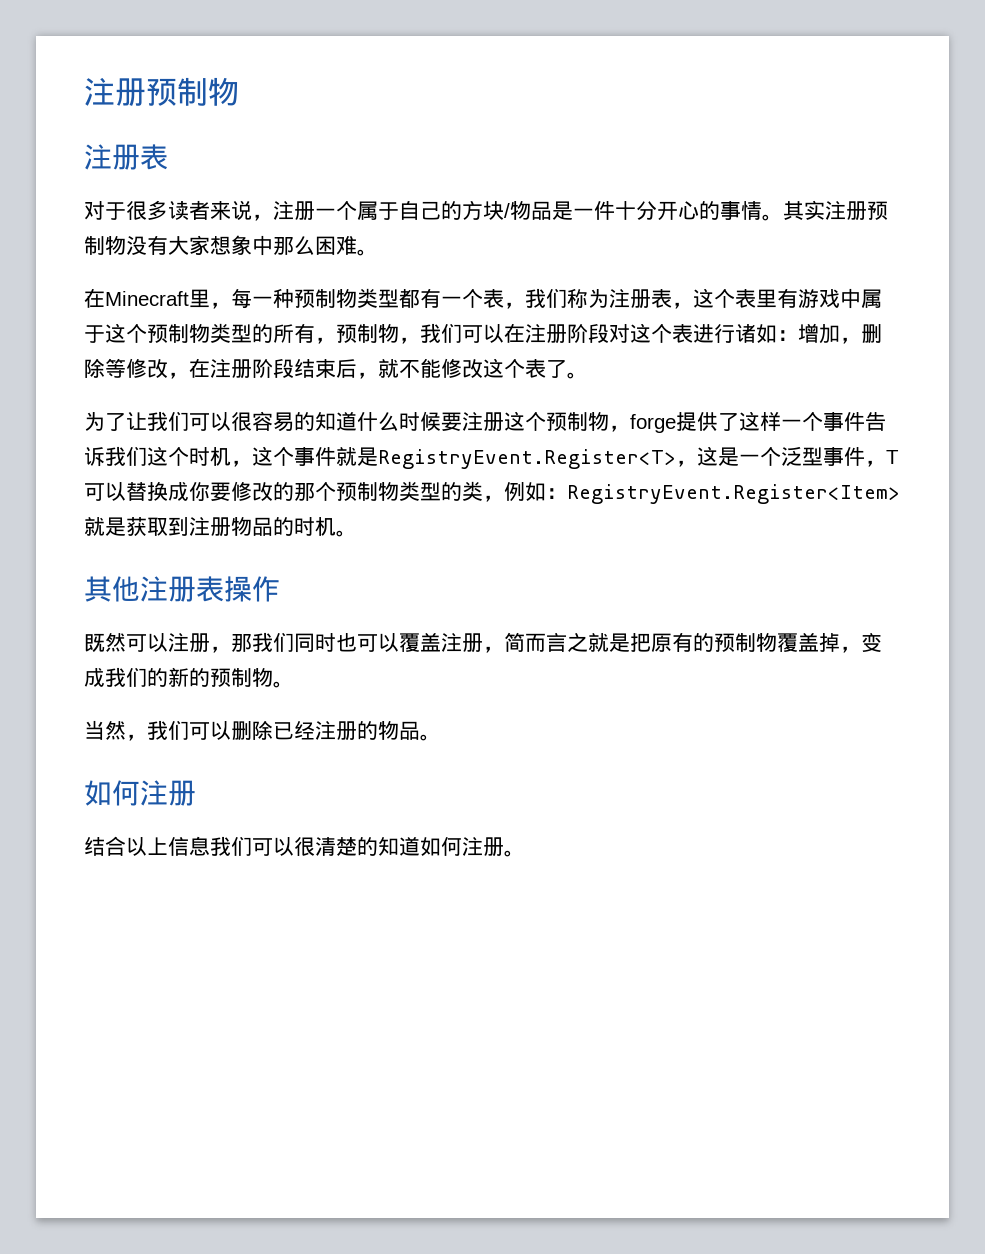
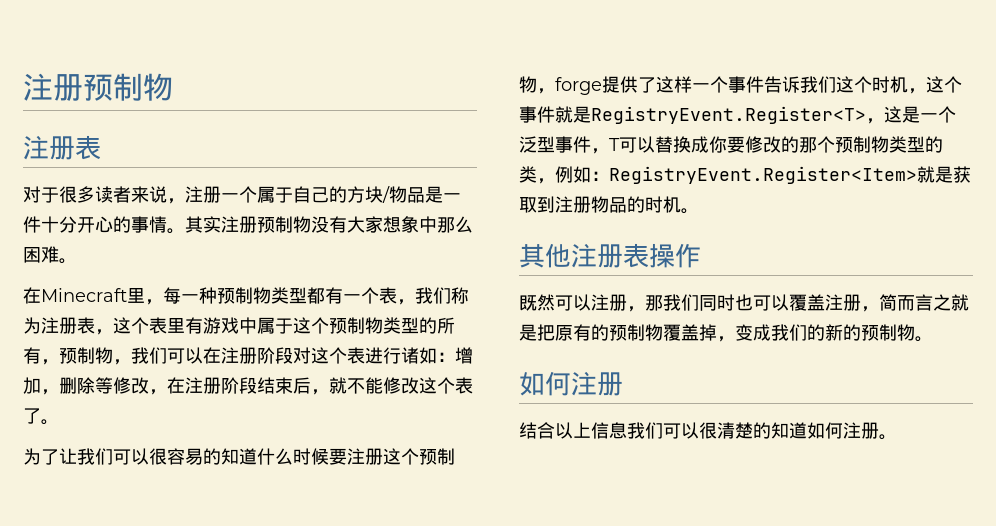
[84,720,441,741] // 当然，我们可以删除已经注册的物品。 -> (933, 339) none

